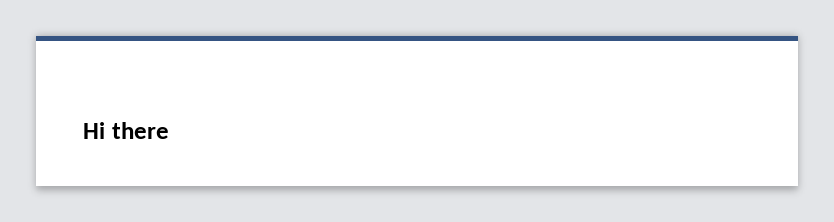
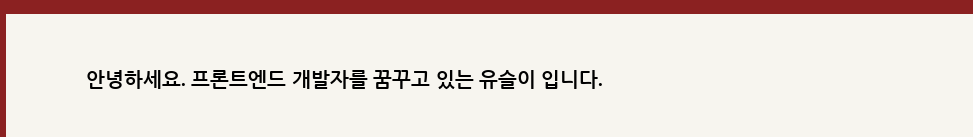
[83,122,169,139] Hi there -> [86,70,604,90] 안녕하세요. 프론트엔드 개발자를 꿈꾸고 있는 유슬이 입니다.

